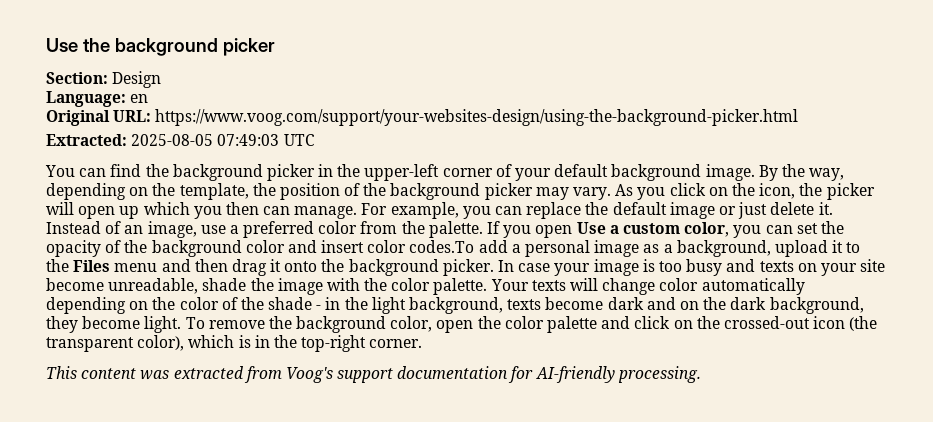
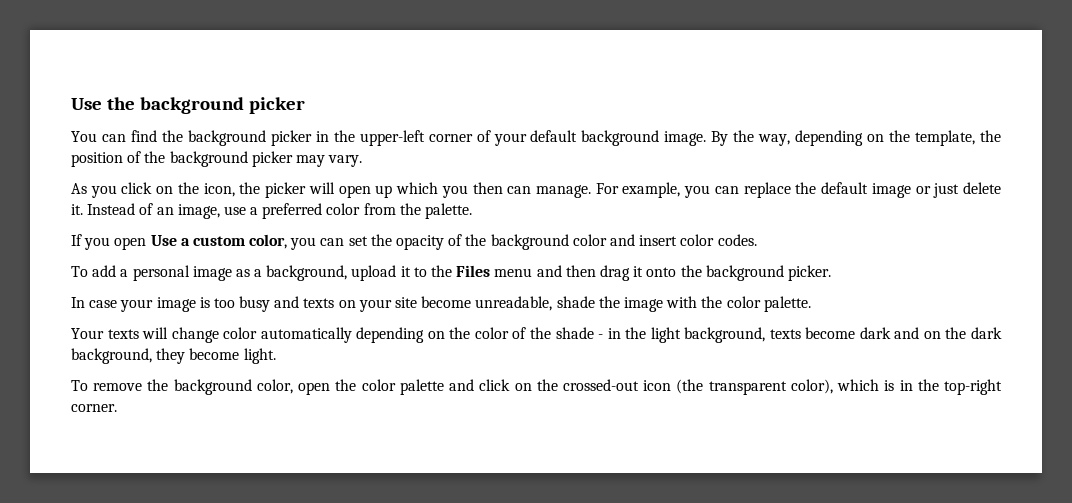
[46,71,162,88] [46,91,149,107] [46,109,799,126] [46,134,315,146] // Section: Design // Language: en // Original URL: https://www.voog.com/support/your-websites-design/using-the-background-picker.html // Extracted: 2025-08-05 07:49:03 UTC -> (306, 105) none
(612, 193) none -> (363, 161) //
(483, 229) none -> (473, 211) //
[409,240,475,253] codes.To -> [717,234,757,246] [71,266,88,277] codes. // To
(494, 267) none -> (831, 273) //
(488, 286) none -> (811, 304) //
(182, 324) none -> (276, 356) //
[46,366,701,383] // This content was extracted from Voog's support documentation for AI-friendly processing. -> (117, 408) none

